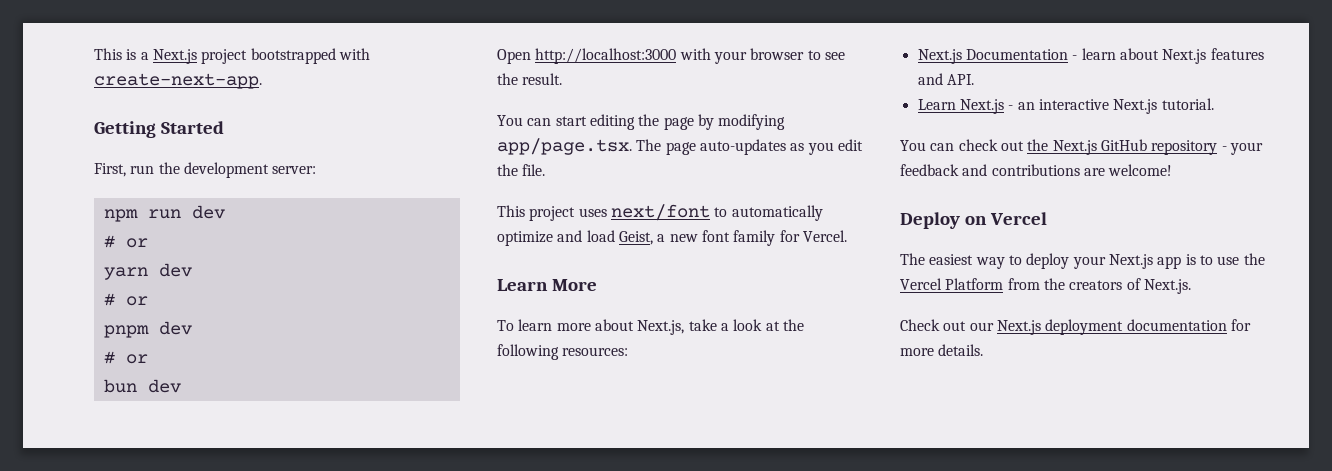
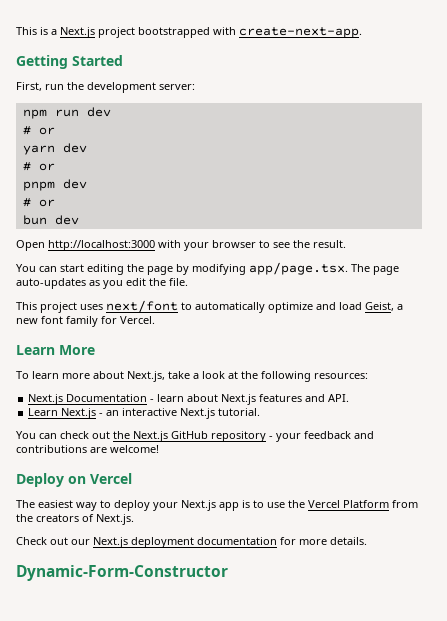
(984, 350) none -> [16,565,228,581] // Dynamic-Form-Constructor

